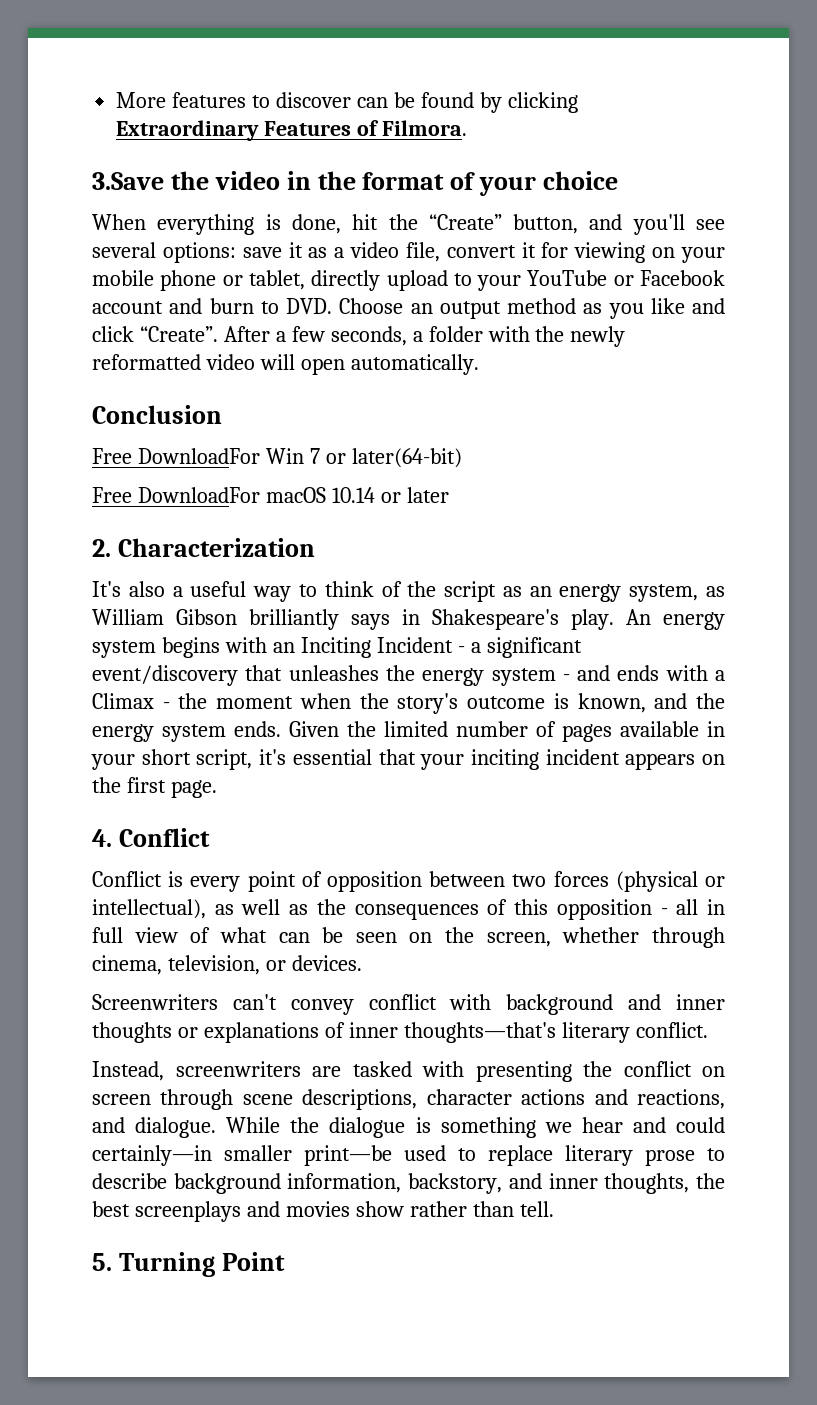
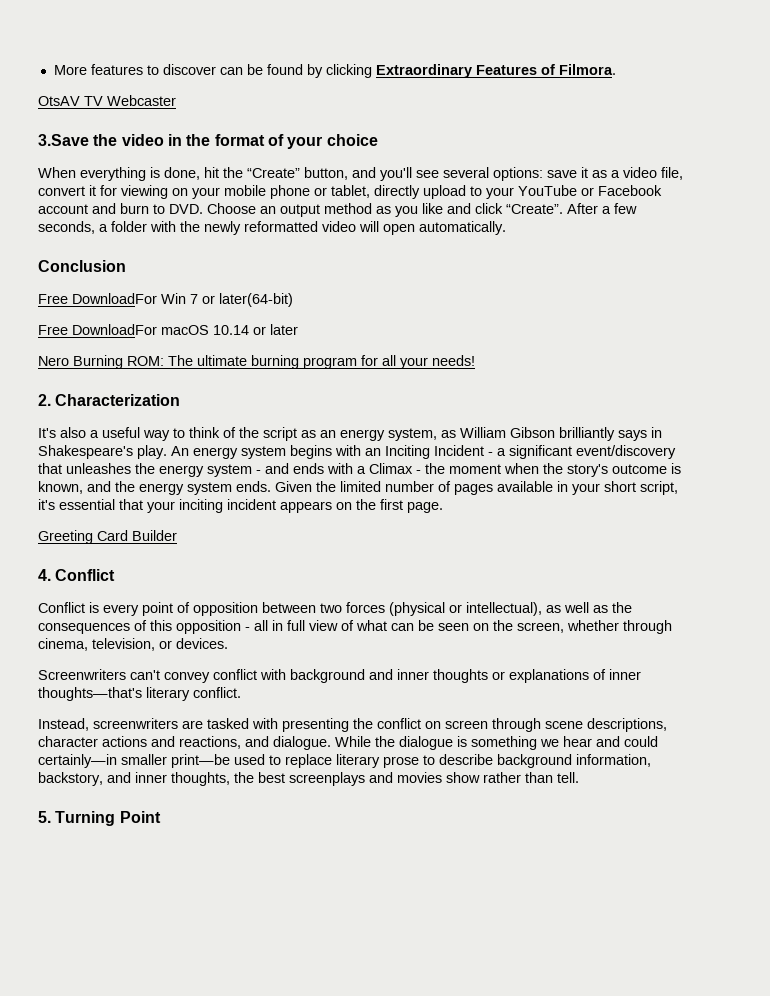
(468, 128) none -> [38,95,176,106] // OtsAV TV Webcaster
(449, 495) none -> [38,355,475,369] // Nero Burning ROM: The ultimate burning program for all your needs!
(217, 789) none -> [38,530,177,544] // Greeting Card Builder

